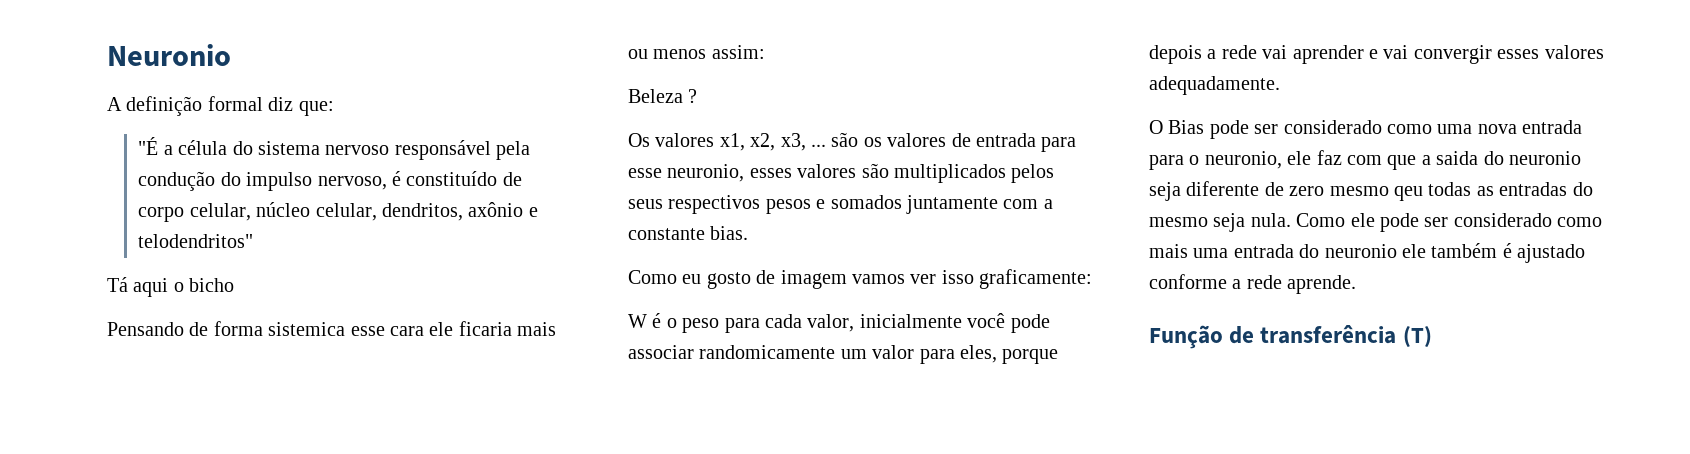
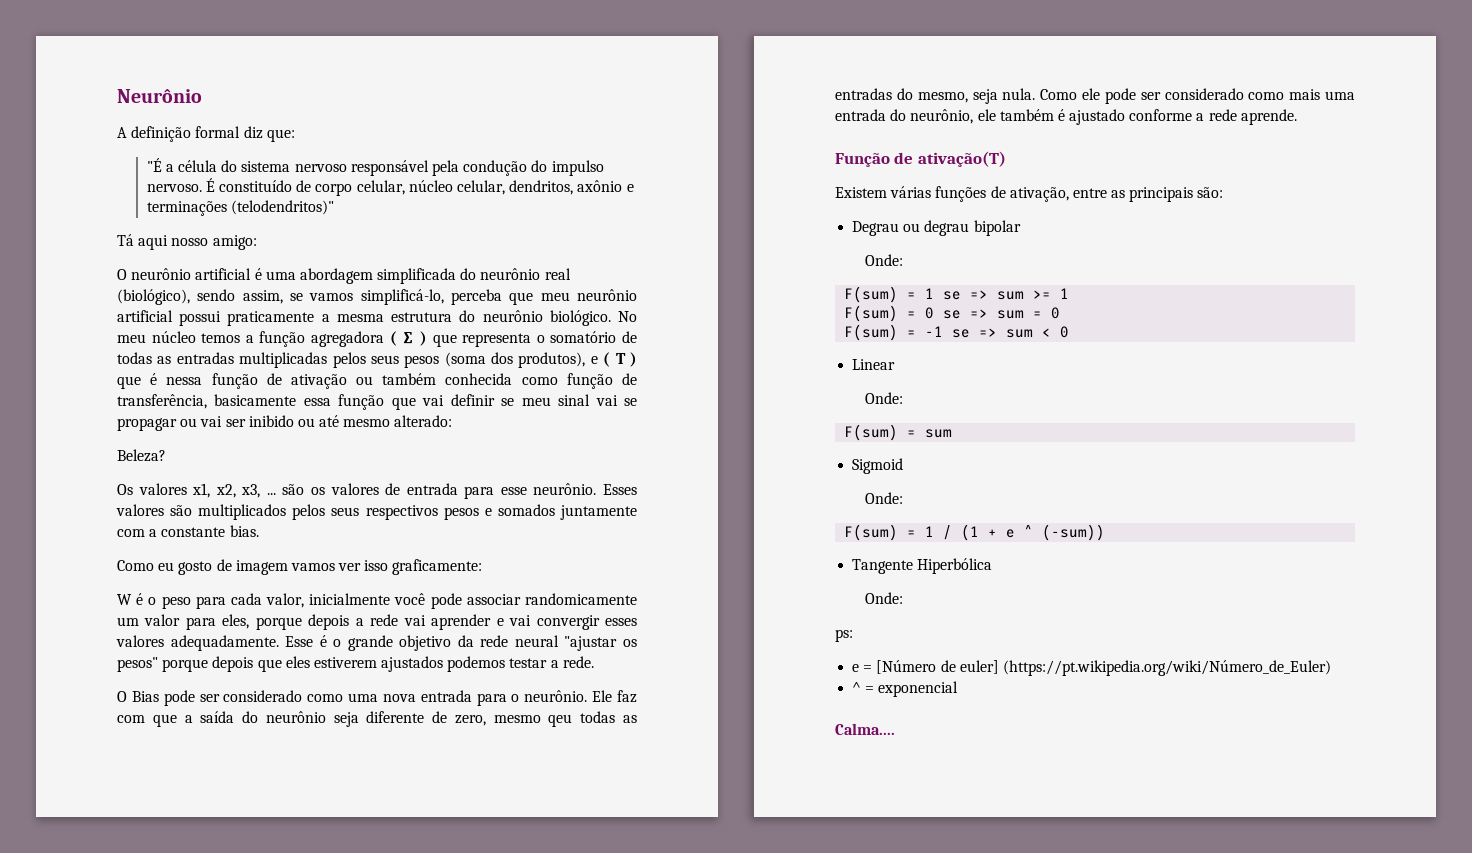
[107,44,231,66] Neuronio -> [117,89,202,103] Neurônio
[317,171,401,190] nervoso, é -> [146,178,215,192] nervoso. É
[138,234,254,248] telodendritos" -> [146,200,334,216] terminações (telodendritos)"
[173,278,235,292] [107,321,557,336] [628,45,765,59] [628,89,698,103] o bicho // Pensando de forma sistemica esse cara ele ficaria mais ou menos assim: // Beleza ? -> [171,235,257,250] [117,268,571,284] [117,289,637,305] [117,310,637,326] [117,331,638,347] [117,352,637,368] [117,373,637,389] [117,394,637,410] [117,415,453,431] [117,449,166,462] nosso amigo: // O neurônio artificial é uma abordagem simplificada do neurônio real (biológico), sendo assim, se vamos simplificá-lo, perceba que meu neurônio artificial possui praticamente a mesma estrutura do neurônio biológico. No meu núcleo temos a função agregadora ( ∑ ) que representa o somatório de todas as entradas multiplicadas pelos seus pesos (soma dos produtos), e ( T ) que é nessa função de ativação ou também conhecida como função de transferência, basicamente essa função que vai definir se meu sinal vai se propagar ou vai ser inibido ou até mesmo alterado: // Beleza?
[667,164,792,182] neuronio, esses -> [533,483,637,495] neurônio. Esses
(1280, 85) none -> [285,635,637,651] [117,656,594,672] Esse é o grande objetivo da rede neural "ajustar os pesos" porque depois que eles estiverem ajustados podemos testar a rede.
[1204,151,1312,169] neuronio, ele -> [524,690,613,702] neurônio. Ele
[1436,151,1581,165] saida do neuronio -> [200,711,326,723] saída do neurônio
[1289,186,1325,196] zero -> [454,715,486,726] zero,
[1149,217,1208,227] mesmo -> [917,92,968,103] mesmo,
[1324,244,1397,258] neuronio -> [910,109,974,124] neurônio,
[1260,325,1432,348] transferência (T) -> [917,151,1006,167] [835,186,1224,202] [852,220,1021,236] [864,254,903,266] [844,286,1070,303] [844,305,1061,322] [844,324,1070,341] [852,359,896,370] [864,392,903,404] [844,424,953,441] [852,458,904,474] [864,492,903,504] [844,524,1106,541] [852,558,993,574] [864,592,903,604] [835,629,853,642] [852,660,1331,676] [852,681,959,697] [835,723,895,735] ativação(T) // Existem várias funções de ativação, entre as principais são: // Degrau ou degrau bipolar // Onde: // F(sum) = 1 se => sum >= 1 // F(sum) = 0 se => sum = 0 // F(sum) = -1 se => sum < 0 // Linear // Onde: // F(sum) = sum // Sigmoid // Onde: // F(sum) = 1 / (1 + e ^ (-sum)) // Tangente Hiperbólica // Onde: // ps: // e = [Número de euler] (https://pt.wikipedia.org/wiki/Número_de_Euler) // ^ = exponencial // Calma....

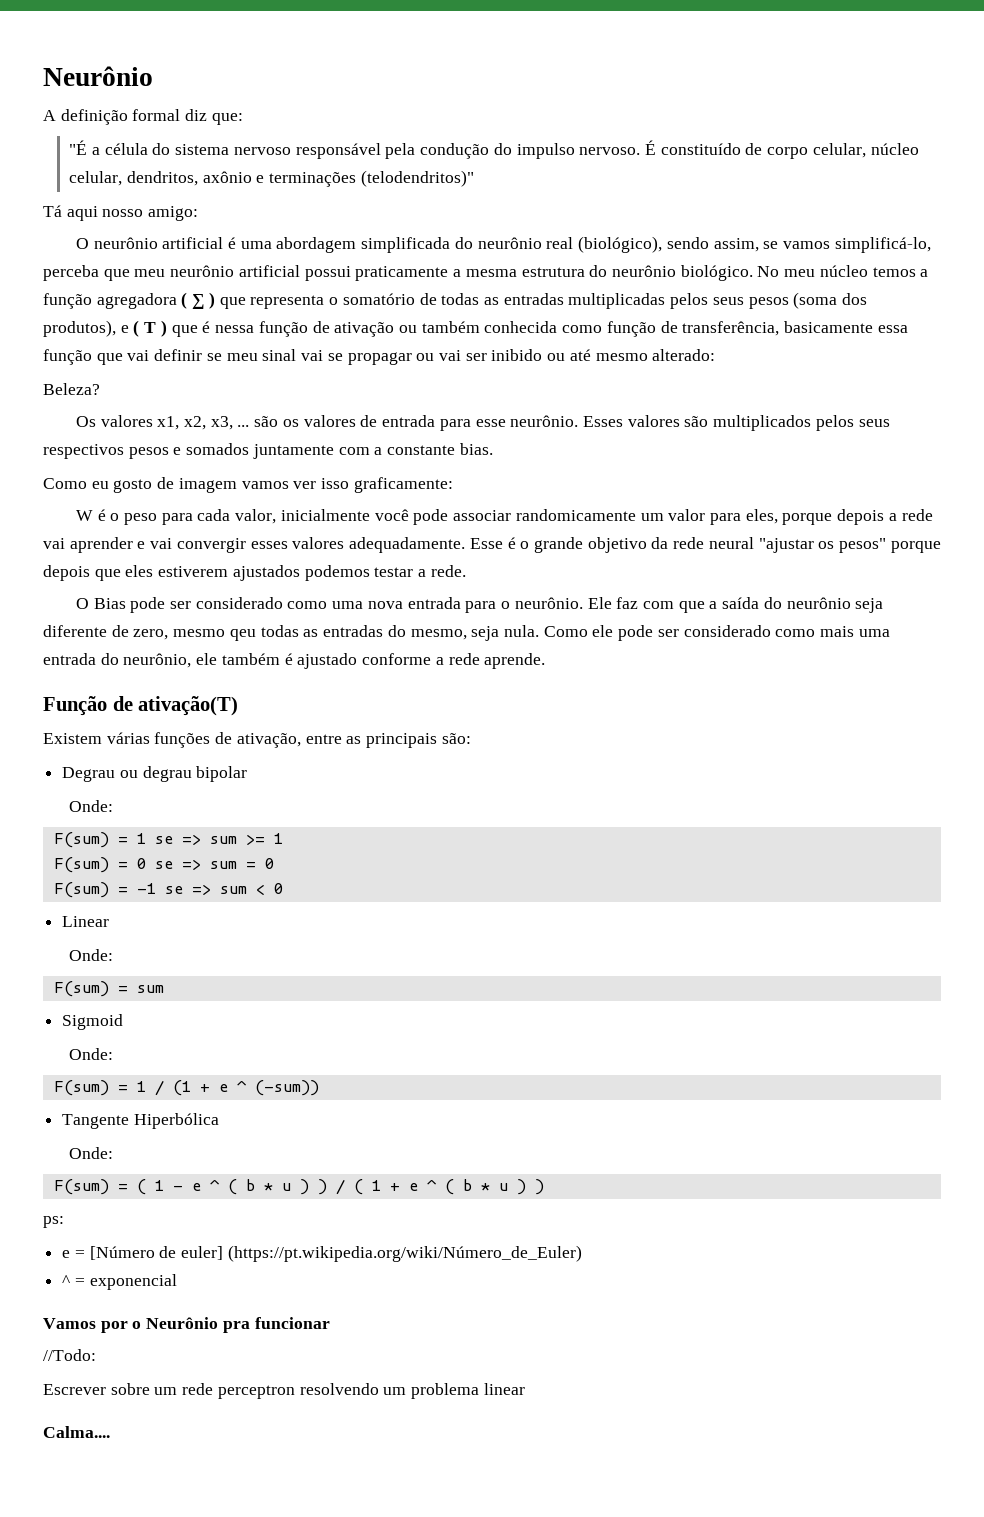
(903, 598) none -> [53,1179,544,1195] // F(sum) = ( 1 - e ^ ( b * u ) ) / ( 1 + e ^ ( b * u ) )
(959, 689) none -> [43,1317,330,1333] [43,1349,96,1361] [43,1383,525,1399] // Vamos por o Neurônio pra funcionar // //Todo: // Escrever sobre um rede perceptron resolvendo um problema linear

